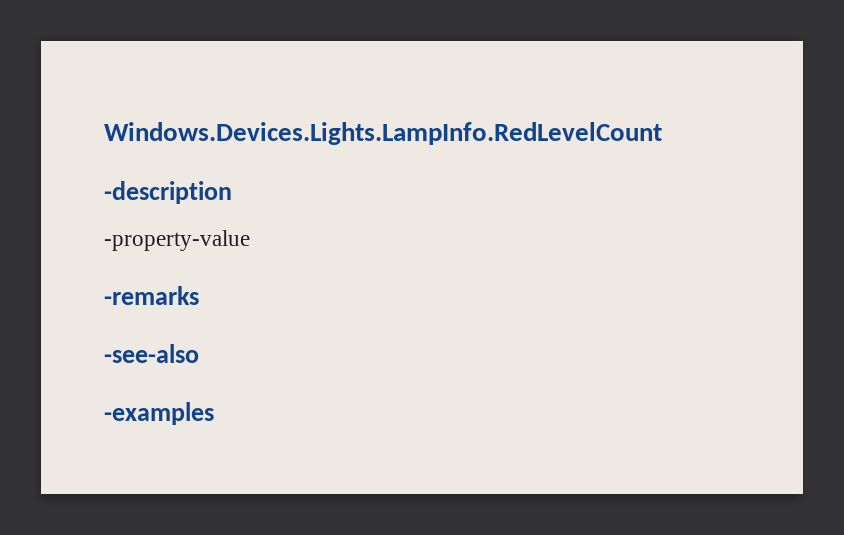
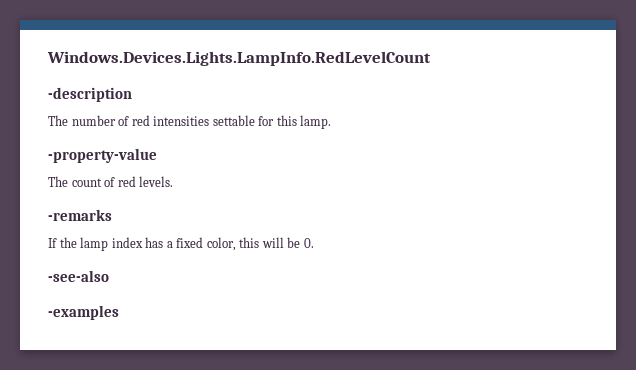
[104,230,250,251] [104,286,199,305] -property-value // -remarks -> [48,115,332,129] [48,148,157,163] [48,176,174,187] [48,209,112,221] [48,237,314,251] The number of red intensities settable for this lamp. // -property-value // The count of red levels. // -remarks // If the lamp index has a fixed color, this will be 0.

